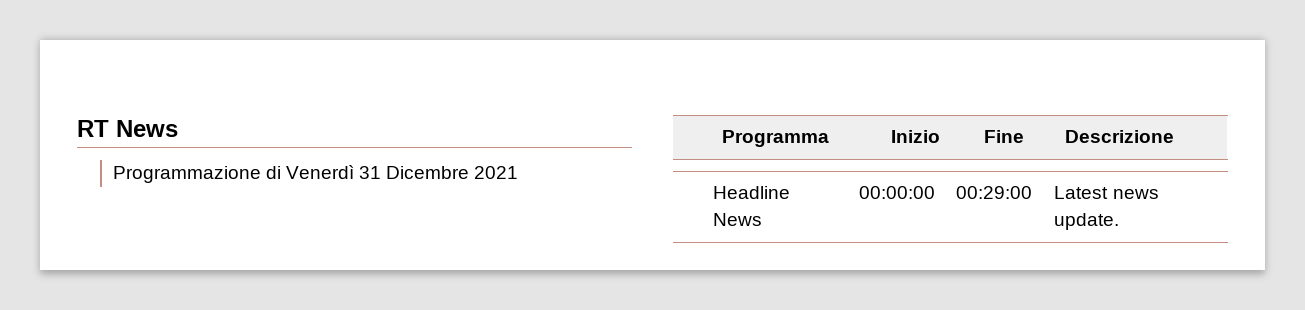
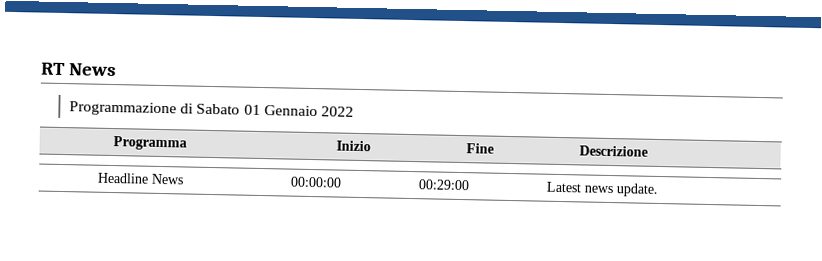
[286,165,519,179] Venerdì 31 Dicembre 2021 -> [196,103,354,117] Sabato 01 Gennaio 2022

